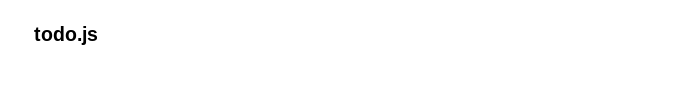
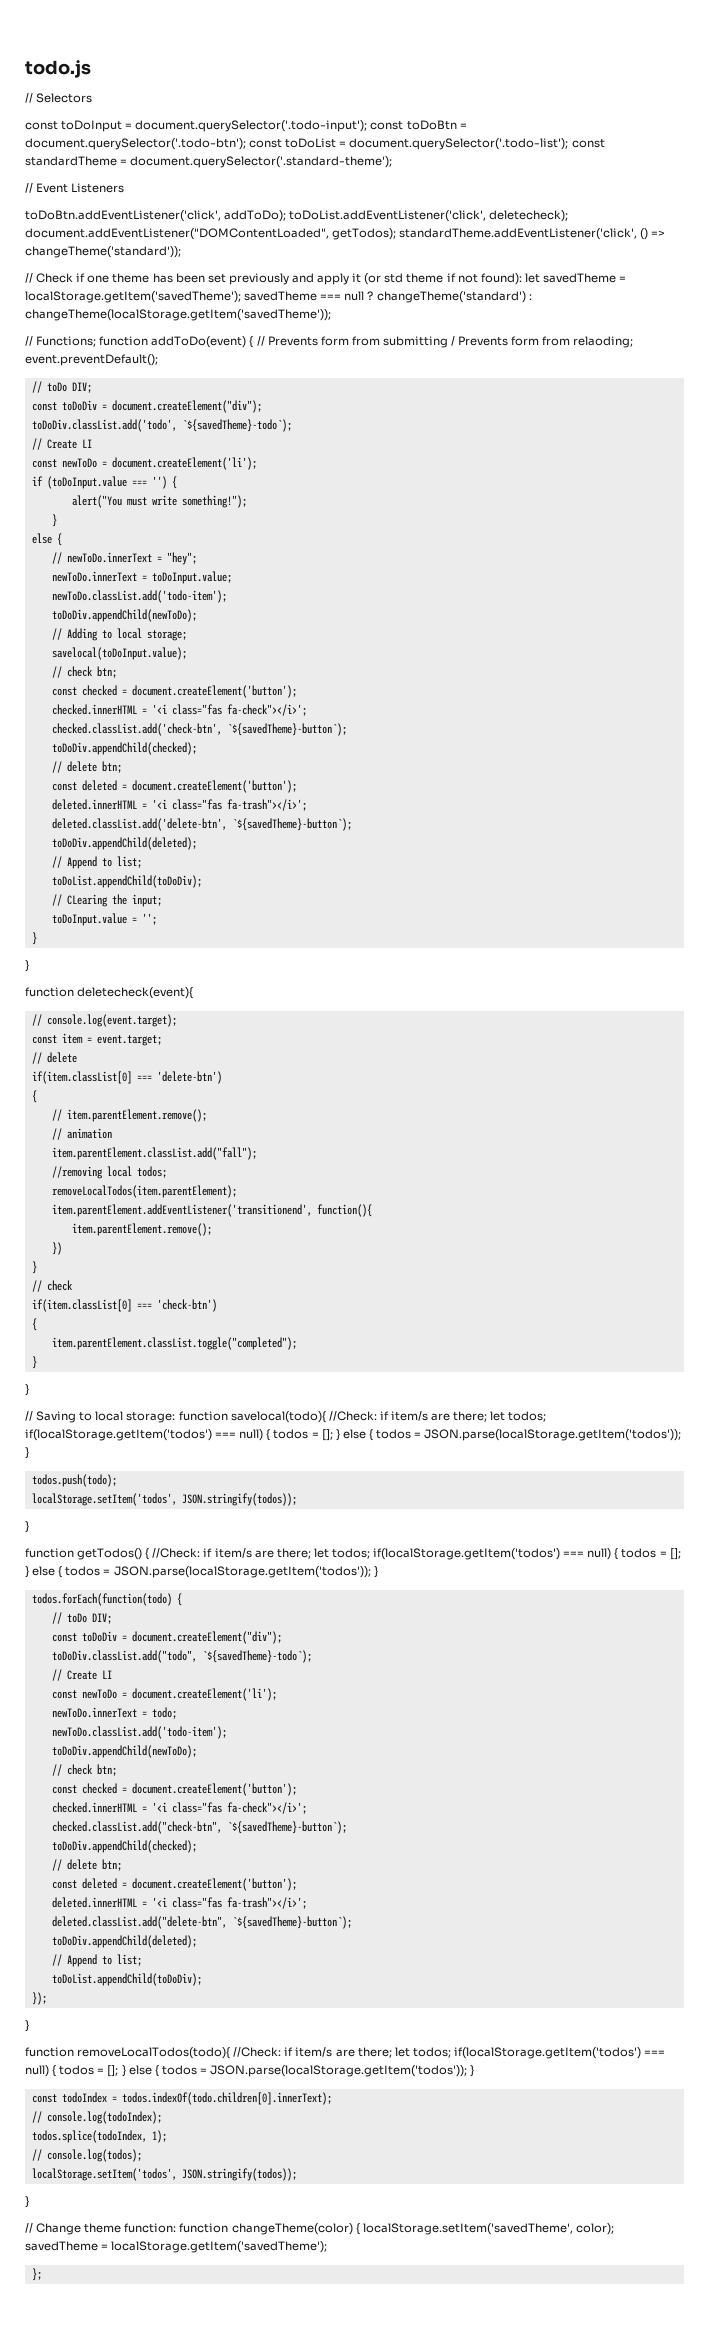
(98, 35) none -> [25,93,93,103] [25,120,467,132] [25,138,605,150] [25,156,393,168] [25,183,125,193] [25,210,569,222] [25,228,666,240] [25,246,181,258] [25,273,627,285] [25,291,532,303] [25,309,331,321] [25,336,634,348] [25,354,158,366] [31,381,92,393] [31,400,262,413] [31,419,292,432] [31,438,92,450] [31,457,257,470] [31,476,177,489] [71,495,247,508] [51,514,57,527] [31,533,62,546] [51,552,197,565] [51,571,232,584] [51,590,227,603] [51,609,197,622] [51,628,187,641] [51,647,187,660] [51,666,117,678] [51,685,297,698] [51,704,307,716] [51,723,347,736] [51,742,197,755] [51,761,122,773] [51,780,297,793] [51,799,307,811] [51,818,352,831] [51,837,197,850] [51,856,142,869] [51,875,202,888] [51,894,162,907] [51,913,157,926] [31,932,37,945] [25,960,29,972] [25,987,194,999] [31,1014,177,1027] [31,1033,162,1046] [31,1052,77,1064] [31,1071,222,1084] [31,1090,37,1103] [51,1109,207,1122] [51,1128,112,1140] [51,1147,257,1160] [51,1166,167,1179] [51,1185,237,1198] [51,1204,372,1217] [71,1223,212,1236] [51,1242,62,1255] [31,1261,37,1274] [31,1280,73,1292] [31,1299,217,1312] [31,1318,37,1331] [51,1337,297,1350] [31,1356,37,1369] [25,1384,29,1396] [25,1411,547,1423] [25,1429,682,1441] [25,1447,29,1459] [31,1474,117,1487] [31,1493,297,1506] [25,1521,29,1533] [25,1548,681,1560] [25,1566,378,1578] [31,1593,182,1606] [51,1612,112,1624] [51,1631,282,1644] [51,1650,312,1663] [51,1669,112,1681] [51,1688,277,1701] [51,1707,177,1719] [51,1726,227,1739] [51,1745,197,1758] [51,1764,117,1776] [51,1783,297,1796] [51,1802,307,1814] [51,1821,347,1834] [51,1840,197,1853] [51,1859,122,1871] [51,1878,297,1891] [51,1897,307,1909] [51,1916,352,1929] [51,1935,197,1948] [51,1954,142,1967] [51,1973,202,1986] [31,1992,47,2005] [25,2020,29,2032] [25,2047,666,2059] [25,2065,475,2077] [31,2092,332,2105] [31,2111,162,2124] [31,2130,167,2143] [31,2149,142,2162] [31,2168,297,2181] [25,2196,29,2208] [25,2223,614,2235] [25,2241,328,2253] [31,2268,42,2281] // // Selectors // const toDoInput = document.querySelector('.todo-input'); const toDoBtn = document.querySelector('.todo-btn'); const toDoList = document.querySelector('.todo-list'); const standardTheme = document.querySelector('.standard-theme'); // // Event Listeners // toDoBtn.addEventListener('click', addToDo); toDoList.addEventListener('click', deletecheck); document.addEventListener("DOMContentLoaded", getTodos); standardTheme.addEventListener('click', () => changeTheme('standard')); // // Check if one theme has been set previously and apply it (or std theme if not found): let savedTheme = localStorage.getItem('savedTheme'); savedTheme === null ? changeTheme('standard') : changeTheme(localStorage.getItem('savedTheme')); // // Functions; function addToDo(event) { // Prevents form from submitting / Prevents form from relaoding; event.preventDefault(); // // toDo DIV; // const toDoDiv = document.createElement("div"); // toDoDiv.classList.add('todo', `${savedTheme}-todo`); // // Create LI // const newToDo = document.createElement('li'); // if (toDoInput.value === '') { // alert("You must write something!"); // } // else { // // newToDo.innerText = "hey"; // newToDo.innerText = toDoInput.value; // newToDo.classList.add('todo-item'); // toDoDiv.appendChild(newToDo); // // Adding to local storage; // savelocal(toDoInput.value); // // check btn; // const checked = document.createElement('button'); // checked.innerHTML = '<i class="fas fa-check"></i>'; // checked.classList.add('check-btn', `${savedTheme}-button`); // toDoDiv.appendChild(checked); // // delete btn; // const deleted = document.createElement('button'); // deleted.innerHTML = '<i class="fas fa-trash"></i>'; // deleted.classList.add('delete-btn', `${savedTheme}-button`); // toDoDiv.appendChild(deleted); // // Append to list; // toDoList.appendChild(toDoDiv); // // CLearing the input; // toDoInput.value = ''; // } // } // function deletecheck(event){ // // console.log(event.target); // const item = event.target; // // delete // if(item.classList[0] === 'delete-btn') // { // // item.parentElement.remove(); // // animation // item.parentElement.classList.add("fall"); // //removing local todos; // removeLocalTodos(item.parentElement); // item.parentElement.addEventListener('transitionend', function(){ // item.parentElement.remove(); // }) // } // // check // if(item.classList[0] === 'check-btn') // { // item.parentElement.classList.toggle("completed"); // } // } // // Saving to local storage: function savelocal(todo){ //Check: if item/s are there; let todos; if(localStorage.getItem('todos') === null) { todos = []; } else { todos = JSON.parse(localStorage.getItem('todos')); } // todos.push(todo); // localStorage.setItem('todos', JSON.stringify(todos)); // } // function getTodos() { //Check: if item/s are there; let todos; if(localStorage.getItem('todos') === null) { todos = []; } else { todos = JSON.parse(localStorage.getItem('todos')); } // todos.forEach(function(todo) { // // toDo DIV; // const toDoDiv = document.createElement("div"); // toDoDiv.classList.add("todo", `${savedTheme}-todo`); // // Create LI // const newToDo = document.createElement('li'); // newToDo.innerText = todo; // newToDo.classList.add('todo-item'); // toDoDiv.appendChild(newToDo); // // check btn; // const checked = document.createElement('button'); // checked.innerHTML = '<i class="fas fa-check"></i>'; // checked.classList.add("check-btn", `${savedTheme}-button`); // toDoDiv.appendChild(checked); // // delete btn; // const deleted = document.createElement('button'); // deleted.innerHTML = '<i class="fas fa-trash"></i>'; // deleted.classList.add("delete-btn", `${savedTheme}-button`); // toDoDiv.appendChild(deleted); // // Append to list; // toDoList.appendChild(toDoDiv); // }); // } // function removeLocalTodos(todo){ //Check: if item/s are there; let todos; if(localStorage.getItem('todos') === null) { todos = []; } else { todos = JSON.parse(localStorage.getItem('todos')); } // const todoIndex = todos.indexOf(todo.children[0].innerText); // // console.log(todoIndex); // todos.splice(todoIndex, 1); // // console.log(todos); // localStorage.setItem('todos', JSON.stringify(todos)); // } // // Change theme function: function changeTheme(color) { localStorage.setItem('savedTheme', color); savedTheme = localStorage.getItem('savedTheme'); // };

